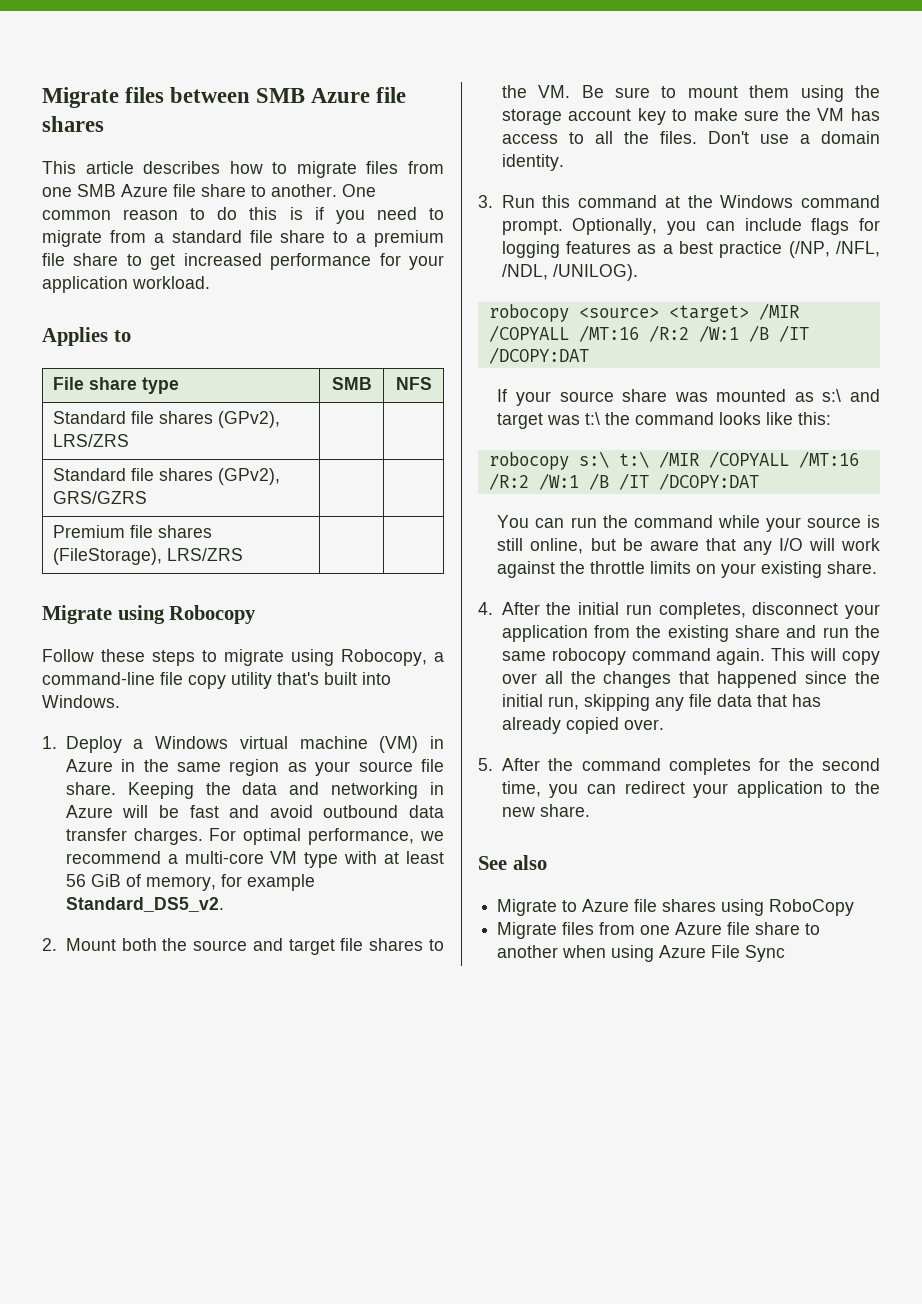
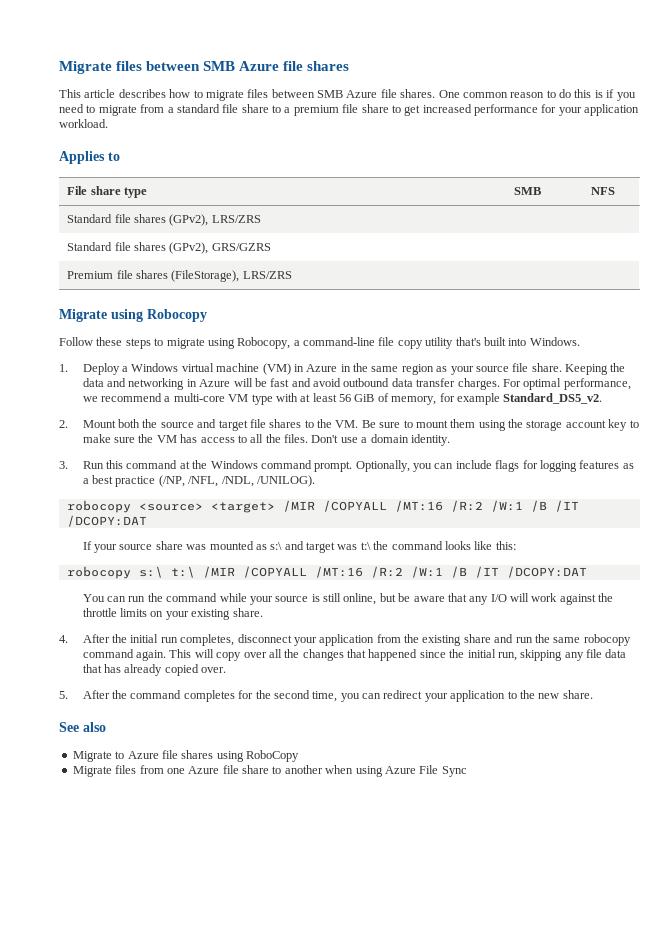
[408,161,444,174] [42,184,337,197] from one SMB Azure file share to another. -> [271,89,436,98] between SMB Azure file shares.

